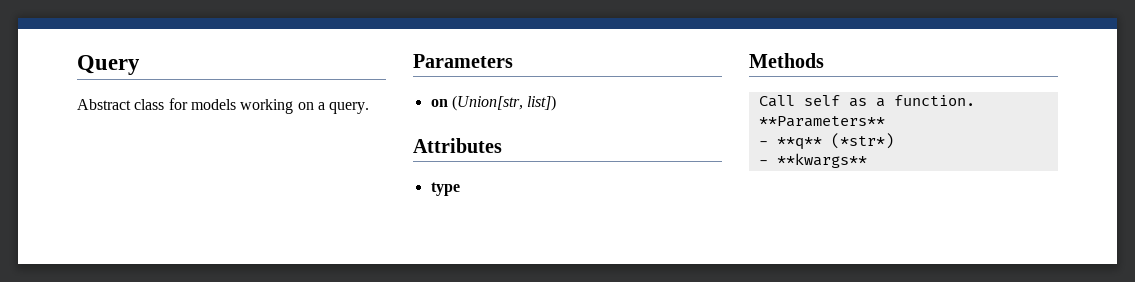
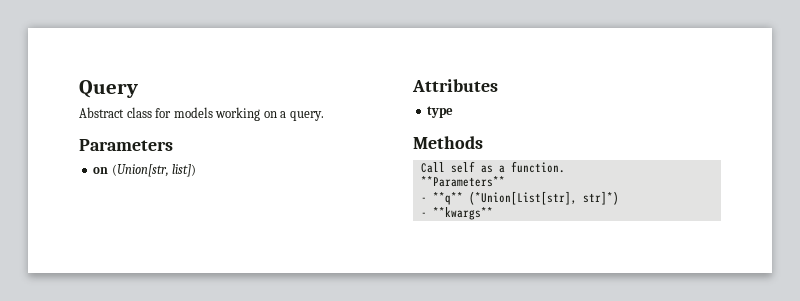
[830,133,894,149] (*str*) -> [468,191,619,205] (*Union[List[str], str]*)

